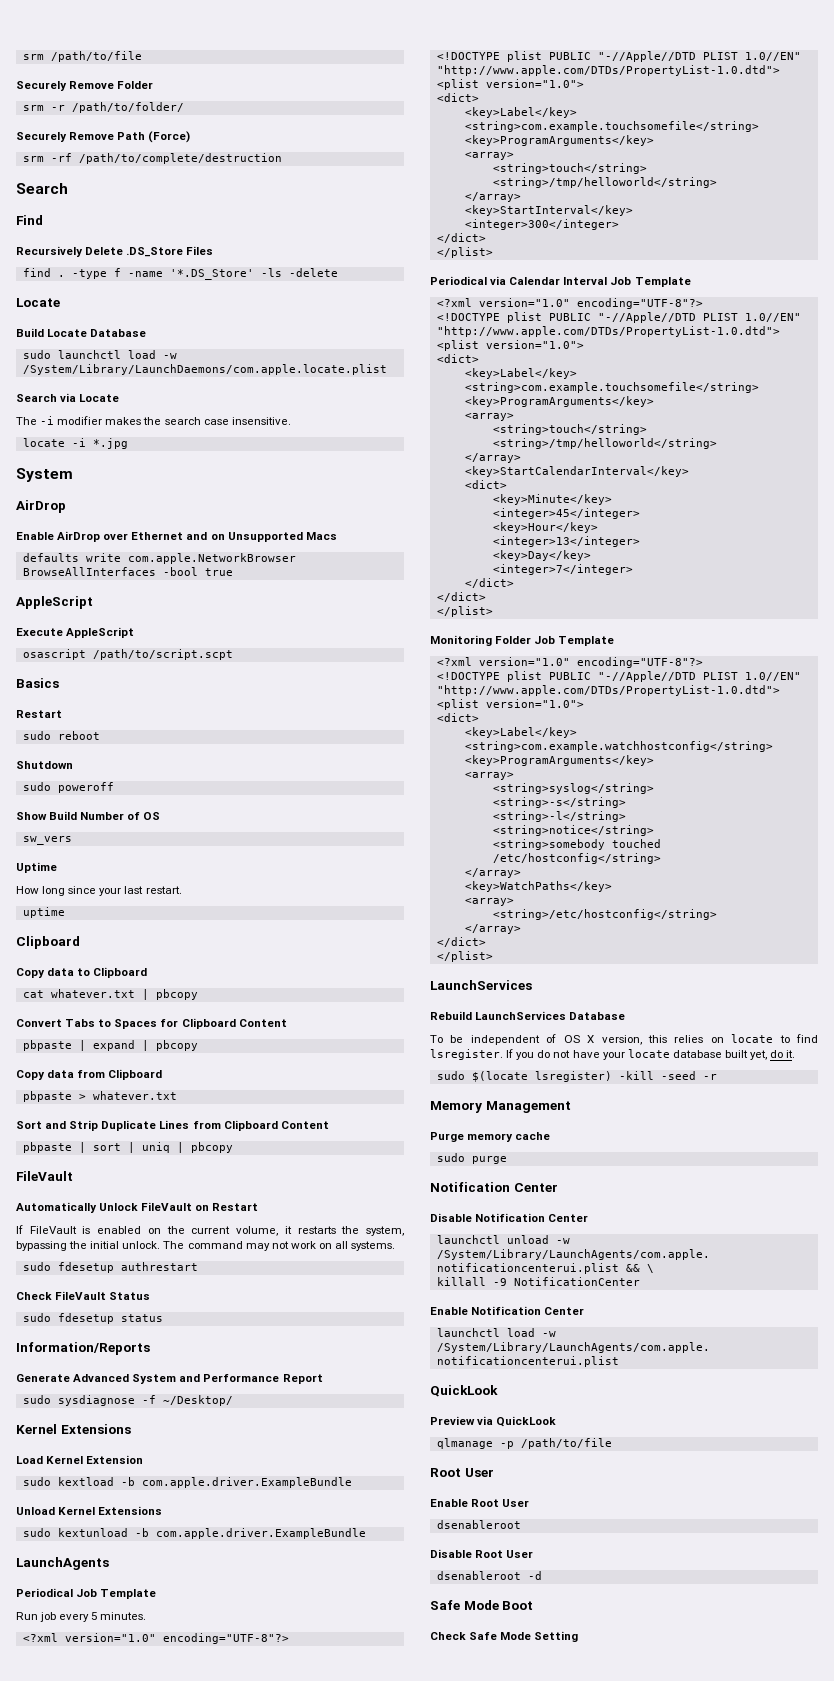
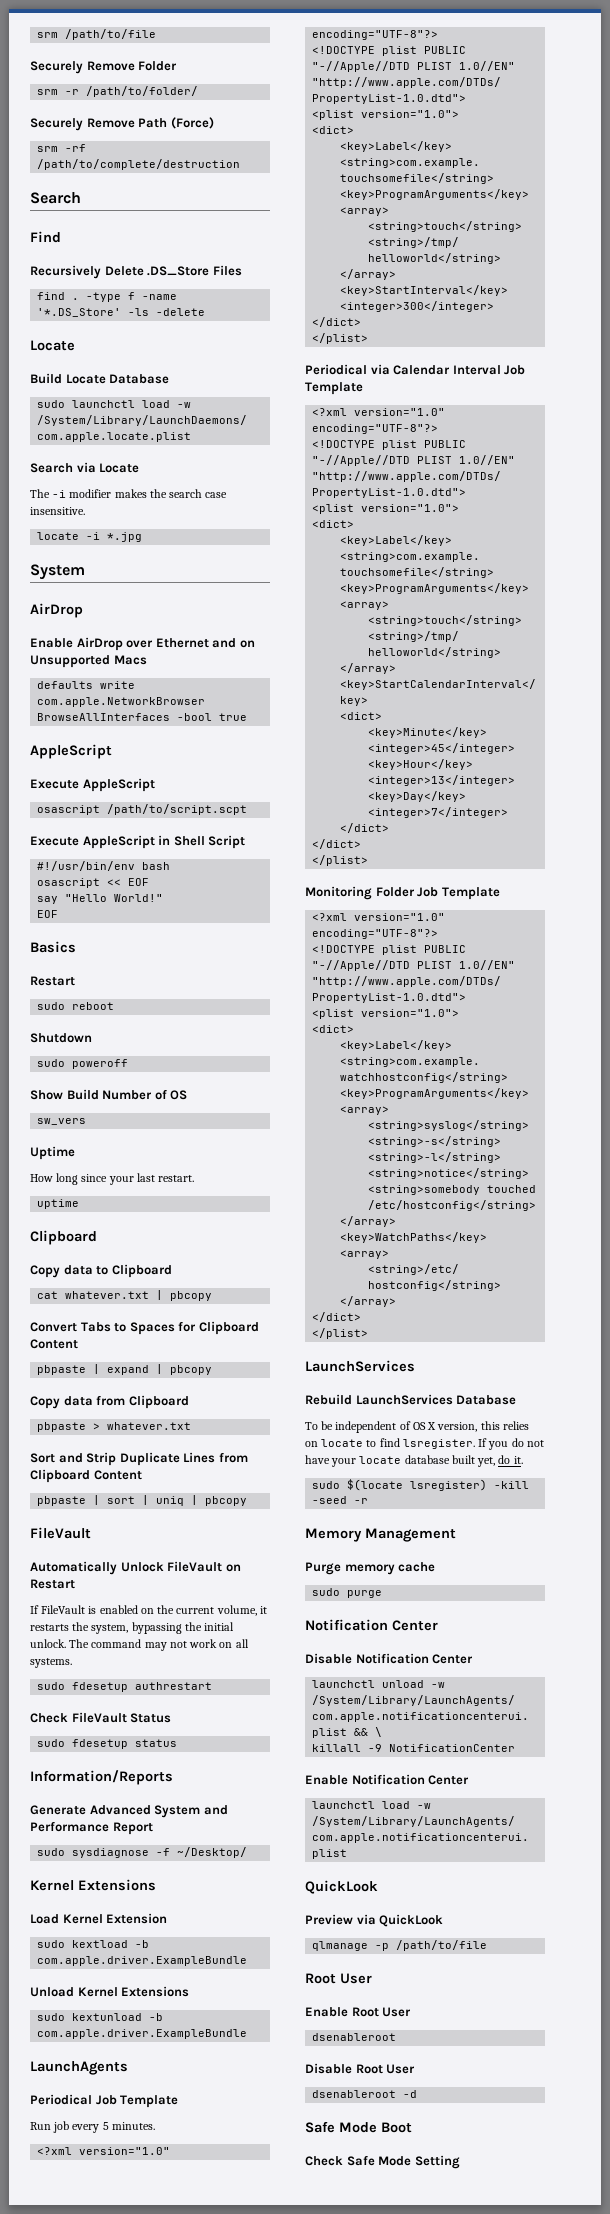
(233, 654) none -> [30,835,246,849] [37,861,171,871] [37,878,150,888] [37,894,164,904] [37,910,59,918] // Execute AppleScript in Shell Script // #!/usr/bin/env bash // osascript << EOF // say "Hello World!" // EOF

